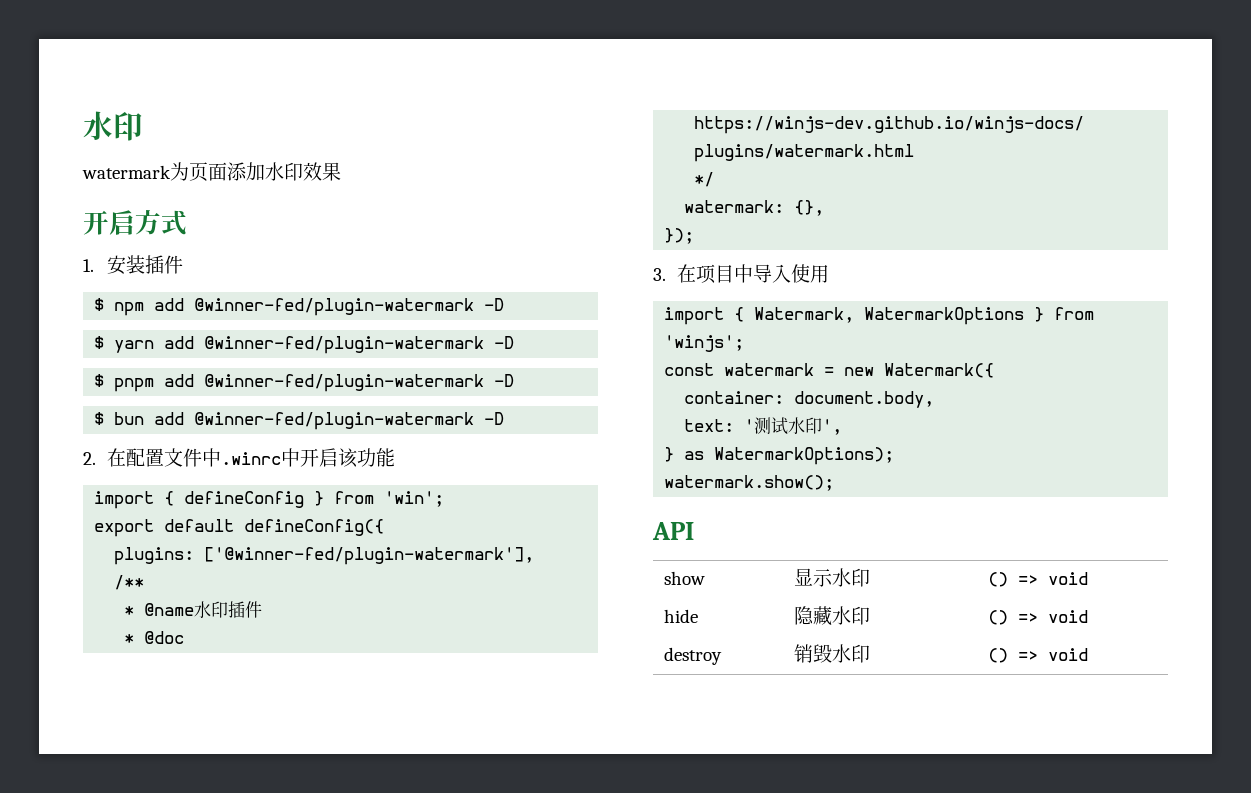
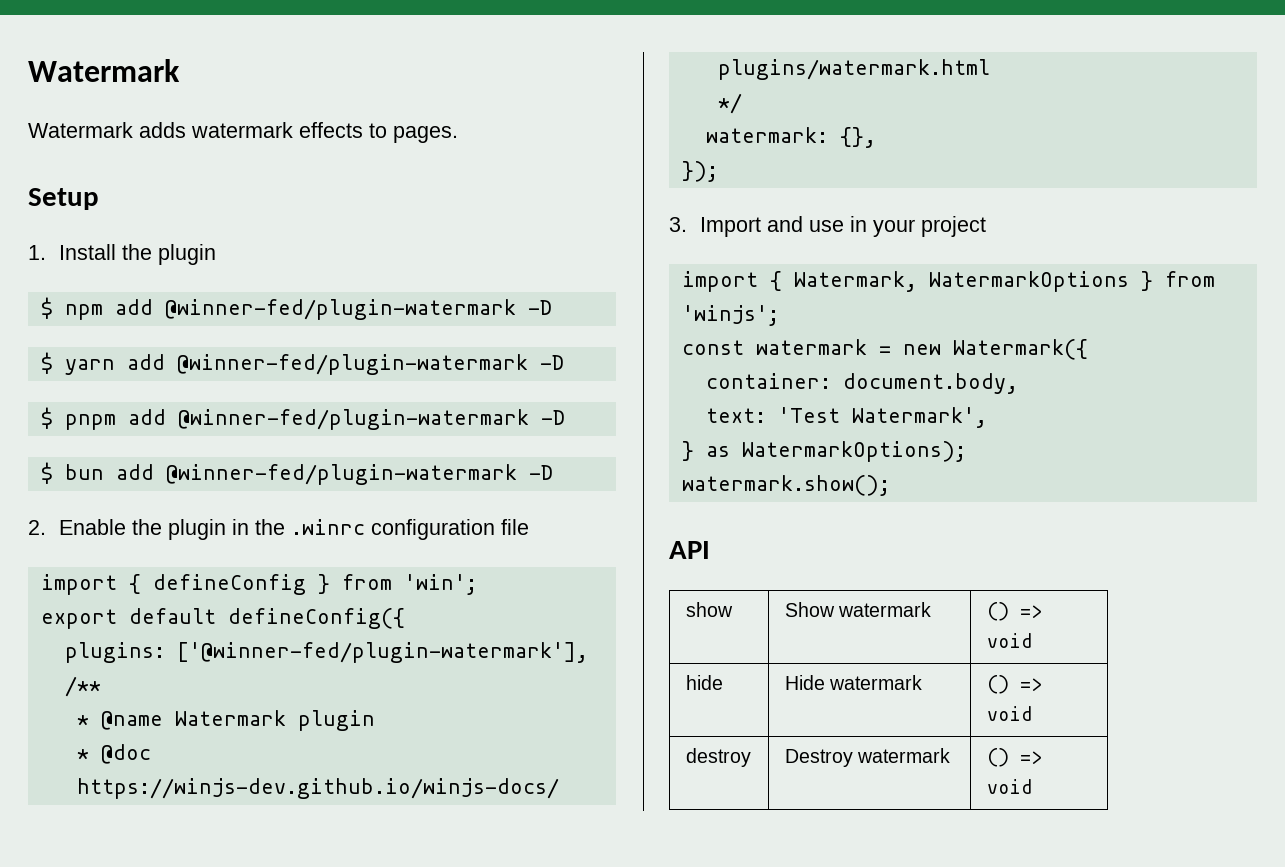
[83,111,143,141] [82,162,341,182] [83,210,187,236] [83,255,183,275] 水印 // watermark为页面添加水印效果 // 开启方式 // 1.安装插件 -> [28,59,180,82] [28,122,458,143] [28,188,99,210] [28,244,216,265] Watermark // Watermark adds watermark effects to pages. // Setup // 1. Install the plugin
[106,448,395,468] 在配置文件中.winrc中开启该功能 -> [58,519,529,540] Enable the plugin in the .winrc configuration file
[194,601,263,618] 水印插件 -> [174,710,375,731] Watermark plugin
[676,264,829,284] 在项目中导入使用 -> [699,216,986,237] Import and use in your project
[744,417,843,435] '测试水印', -> [777,407,987,428] 'Test Watermark',
[794,568,871,587] 显示水印 -> [784,602,932,617] Show watermark
[794,606,871,625] 隐藏水印 -> [784,675,923,690] Hide watermark
[794,644,871,663] 销毁水印 -> [784,748,951,767] Destroy watermark

